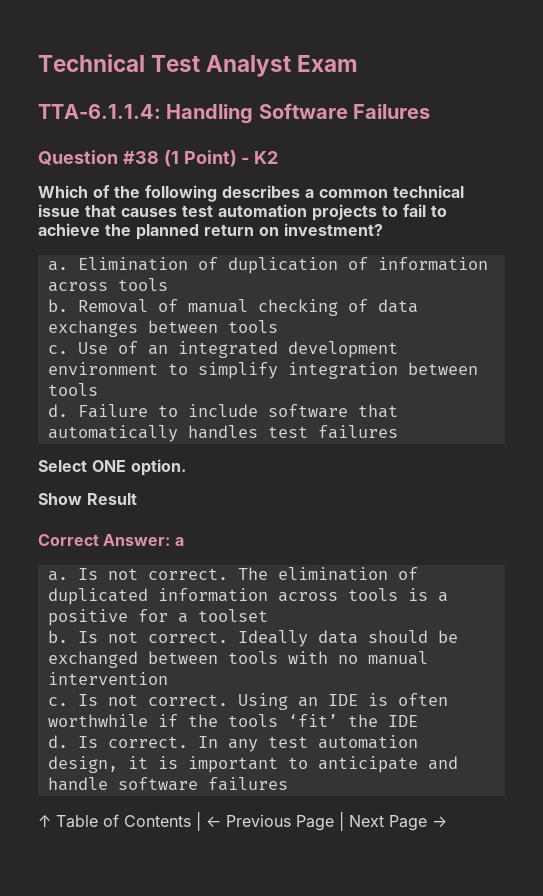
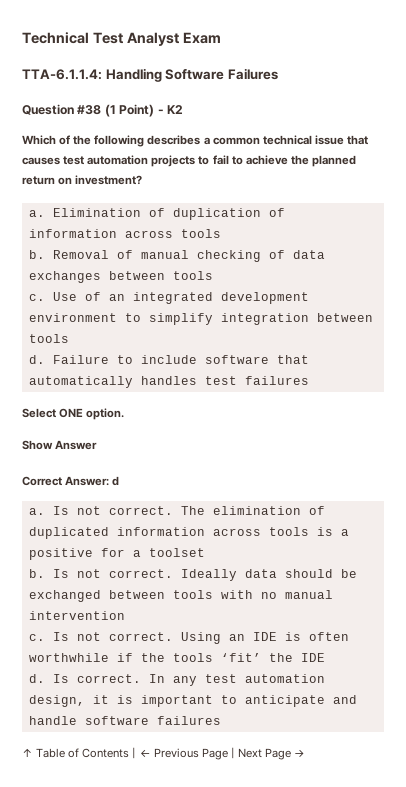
[87,493,137,505] Result -> [55,440,98,450] Answer
[174,537,184,546] a -> [112,476,120,486] d

